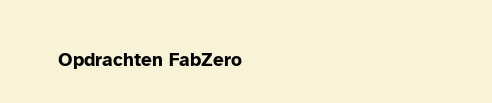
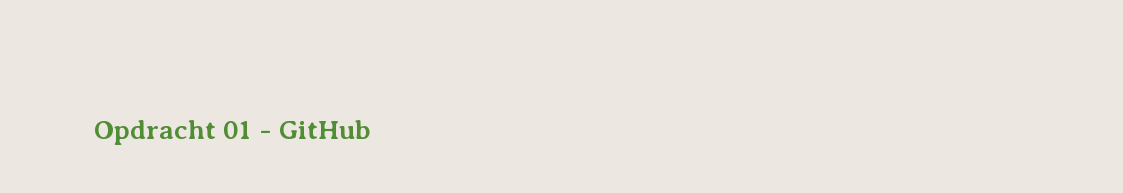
[58,53,242,69] Opdrachten FabZero -> [94,120,372,145] Opdracht 01 - GitHub

